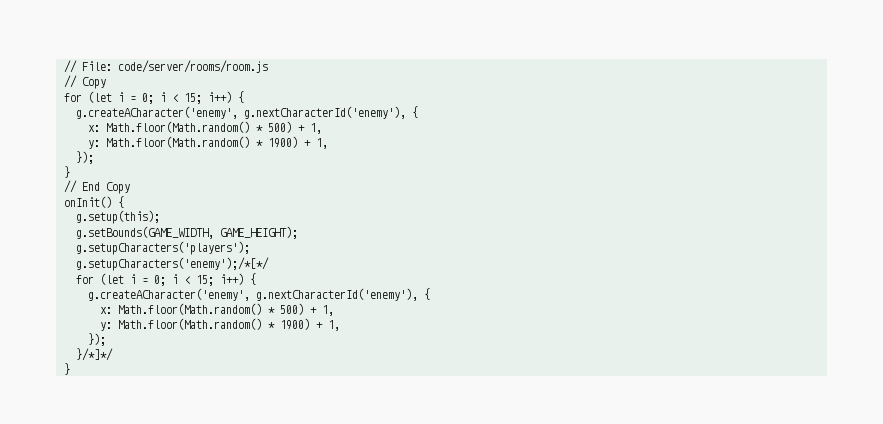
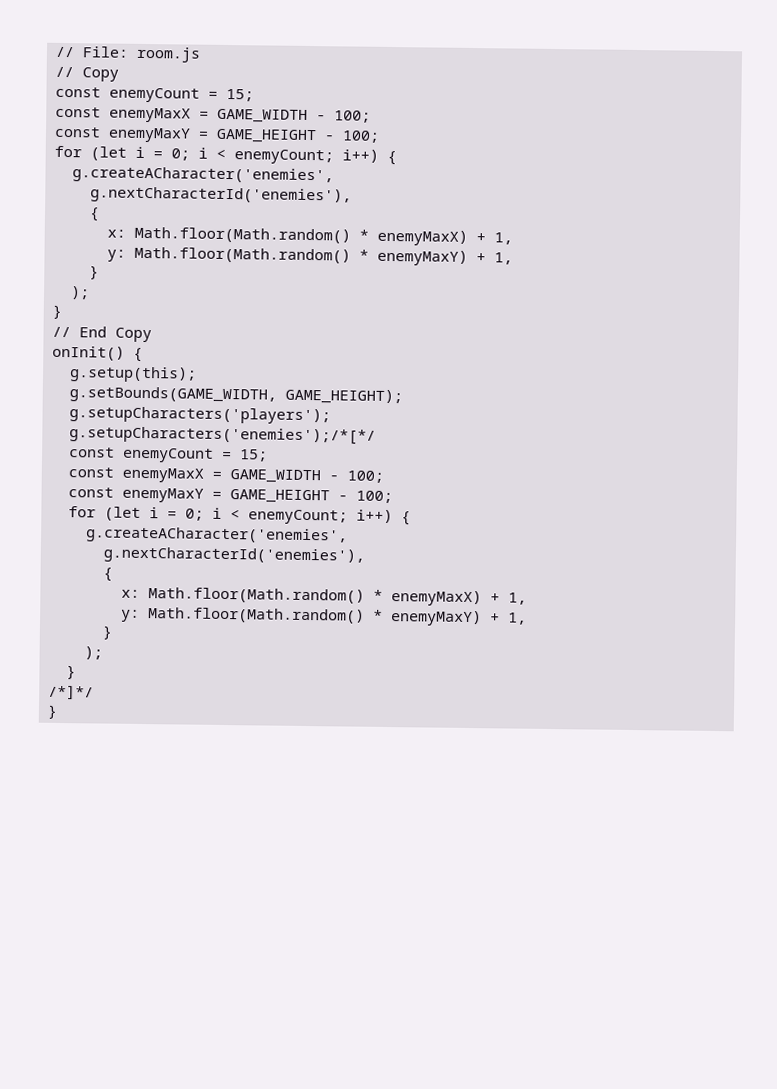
[117,60,268,73] code/server/rooms/room.js -> [136,46,201,63] room.js
[63,91,244,104] [75,106,418,119] [87,121,322,134] [87,136,328,149] [75,151,94,164] // for (let i = 0; i < 15; i++) { // g.createACharacter('enemy', g.nextCharacterId('enemy'), { // x: Math.floor(Math.random() * 500) + 1, // y: Math.floor(Math.random() * 1900) + 1, // }); -> [55,86,254,103] [55,106,371,123] [54,126,380,144] [54,145,397,166] [72,166,334,185] [90,186,352,205] [89,207,100,222] [107,226,513,246] [107,246,513,266] [89,265,99,280] [70,286,90,300] // const enemyCount = 15; // const enemyMaxX = GAME_WIDTH - 100; // const enemyMaxY = GAME_HEIGHT - 100; // for (let i = 0; i < enemyCount; i++) { // g.createACharacter('enemies', // g.nextCharacterId('enemies'), // { // x: Math.floor(Math.random() * enemyMaxX) + 1, // y: Math.floor(Math.random() * enemyMaxY) + 1, // } // );
[75,257,269,271] [75,273,256,286] [87,288,430,301] [99,303,334,316] [99,318,340,331] [87,333,106,346] [75,348,113,361] [63,363,70,375] g.setupCharacters('enemy');/*[*/ // for (let i = 0; i < 15; i++) { // g.createACharacter('enemy', g.nextCharacterId('enemy'), { // x: Math.floor(Math.random() * 500) + 1, // y: Math.floor(Math.random() * 1900) + 1, // }); // }/*]*/ // } -> [69,426,376,445] [69,447,268,463] [68,467,384,484] [68,487,393,504] [68,506,411,526] [86,526,348,545] [103,546,365,565] [103,567,113,582] [121,587,527,607] [121,607,527,627] [102,625,112,640] [84,646,103,660] [66,665,76,680] [48,684,94,700] [47,704,58,719] g.setupCharacters('enemies');/*[*/ // const enemyCount = 15; // const enemyMaxX = GAME_WIDTH - 100; // const enemyMaxY = GAME_HEIGHT - 100; // for (let i = 0; i < enemyCount; i++) { // g.createACharacter('enemies', // g.nextCharacterId('enemies'), // { // x: Math.floor(Math.random() * enemyMaxX) + 1, // y: Math.floor(Math.random() * enemyMaxY) + 1, // } // ); // } // /*]*/ // }

